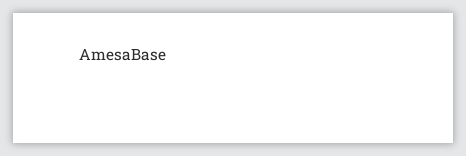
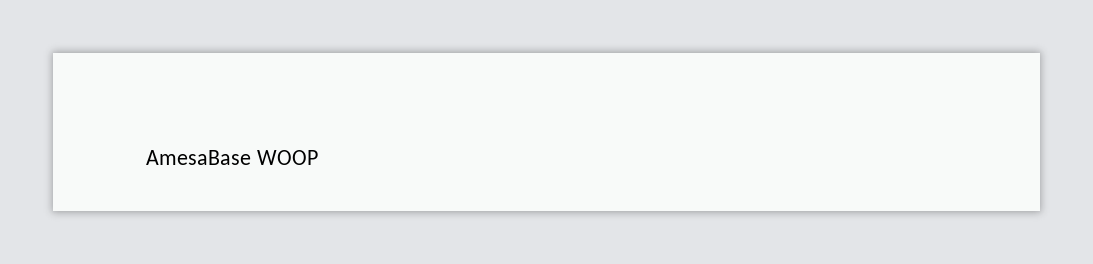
(166, 54) none -> [256,150,318,165] WOOP

